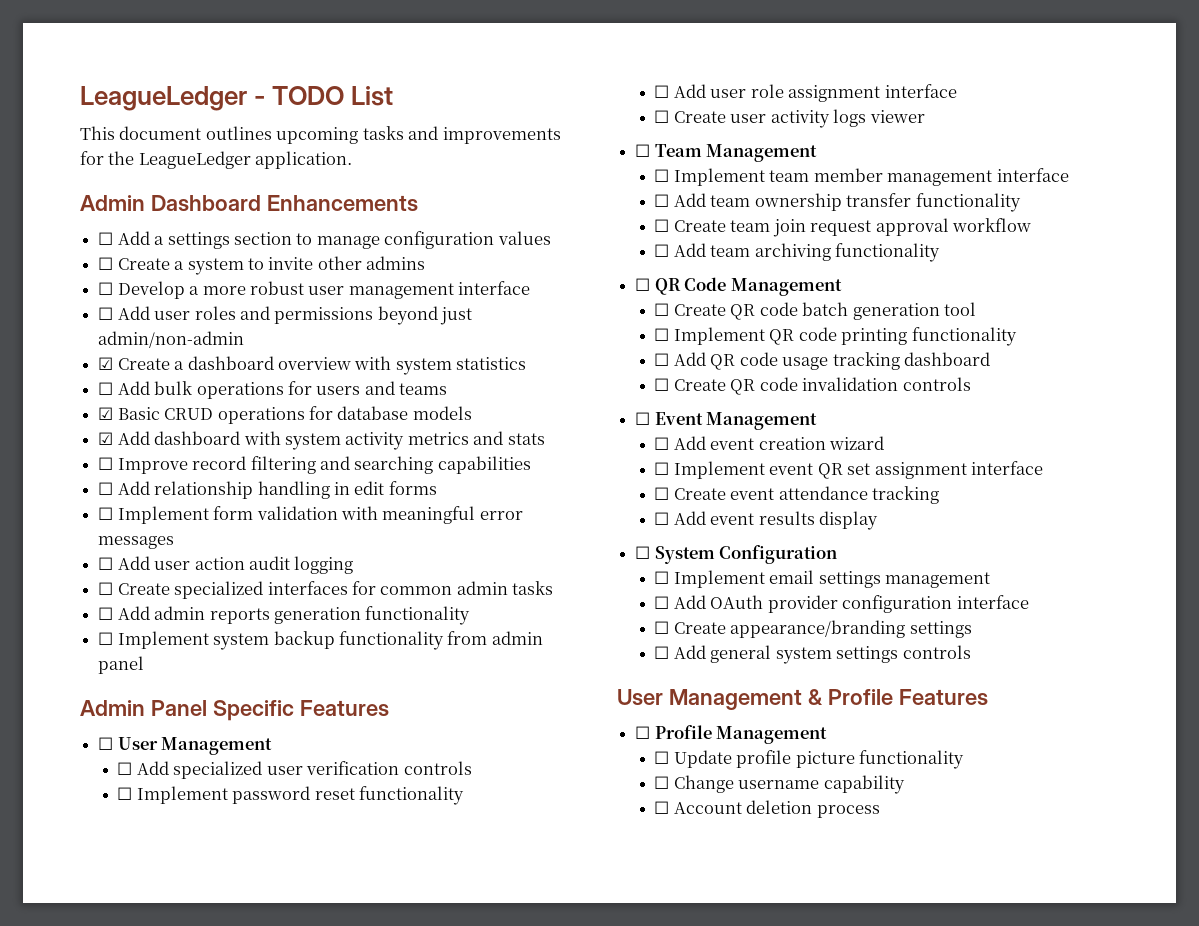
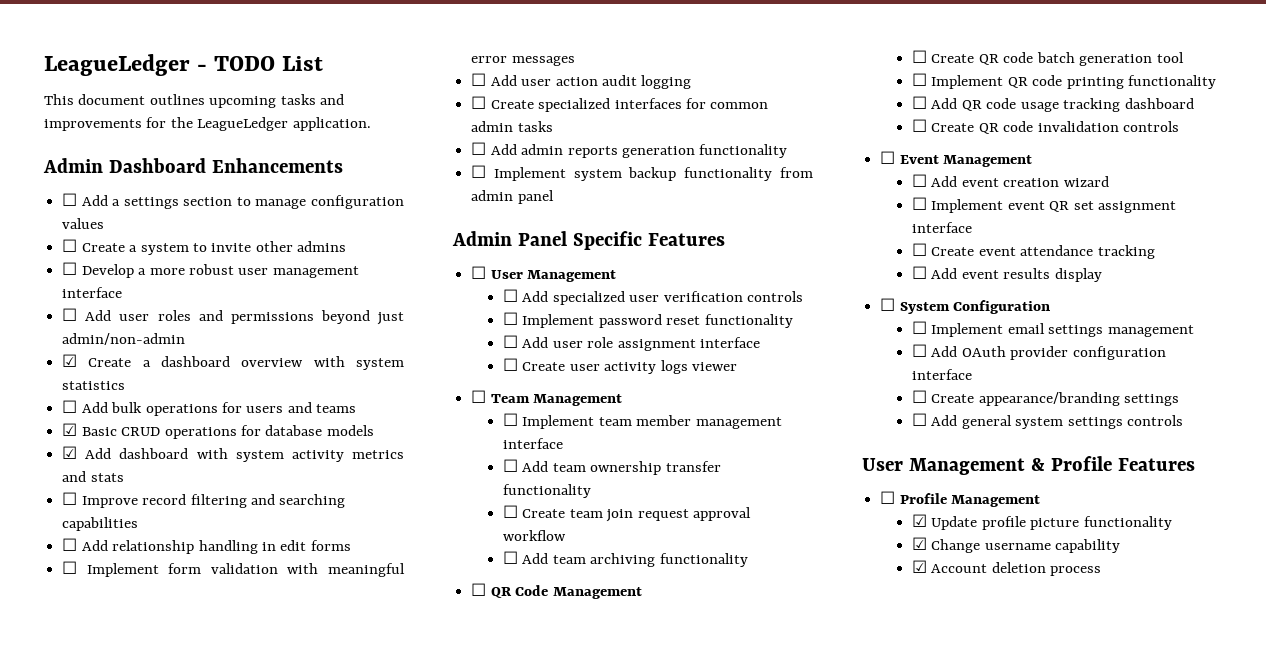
[654,751,670,764] ☐ -> [911,514,927,527] ☑
[654,776,670,789] ☐ -> [911,537,927,550] ☑
[654,801,670,814] ☐ -> [911,560,927,573] ☑

